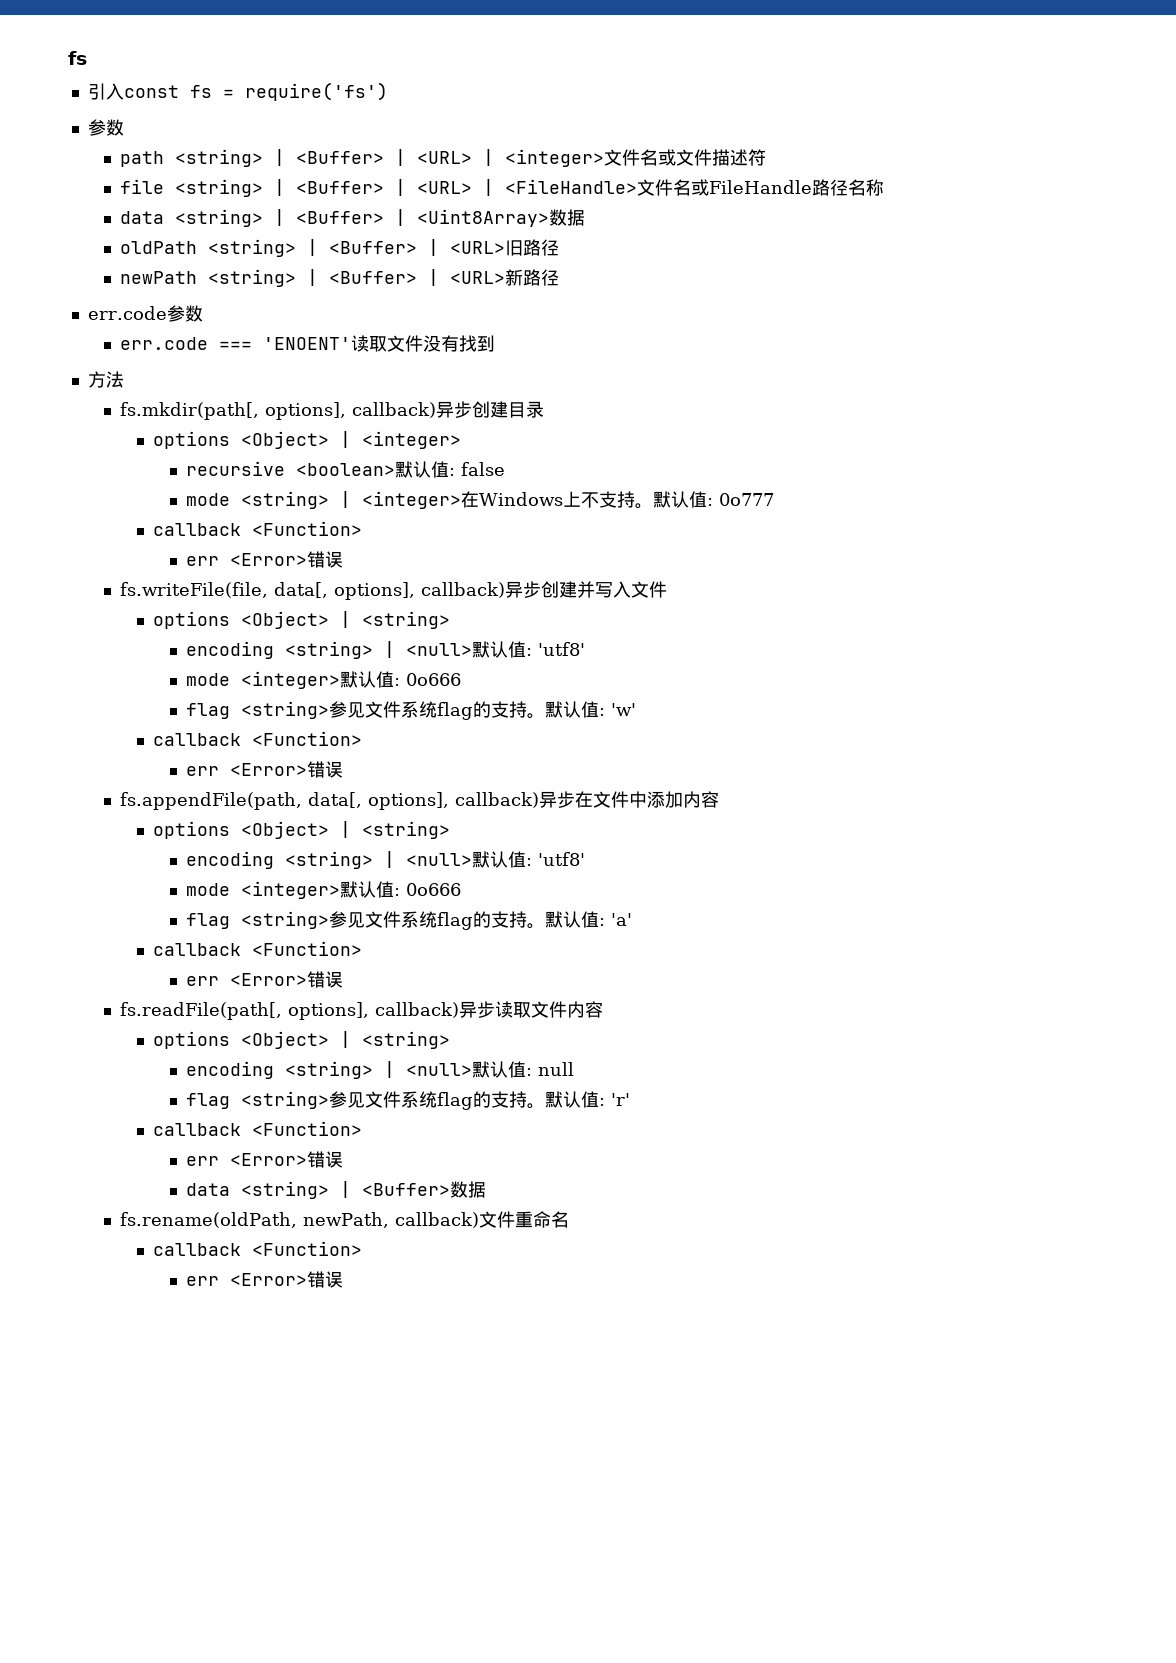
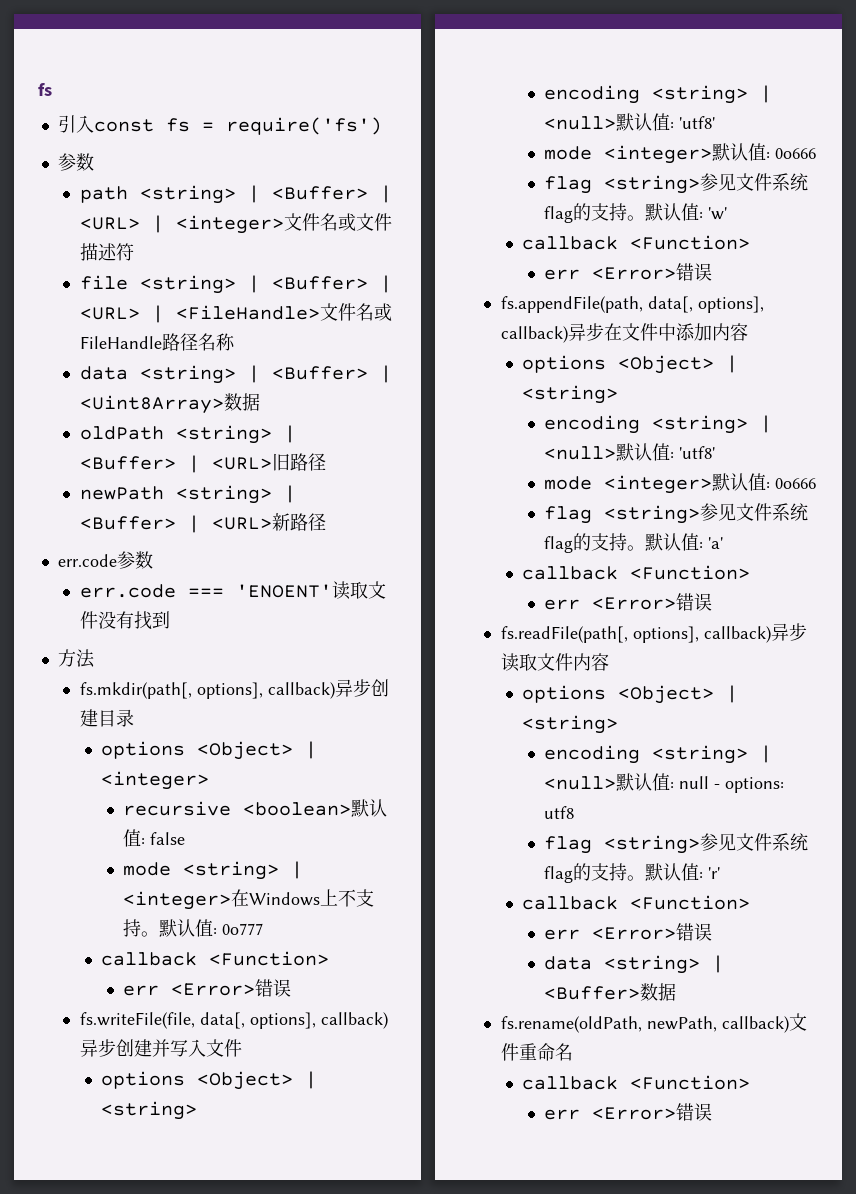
(574, 1069) none -> [714,777,785,793] [544,806,575,819] - options: utf8

